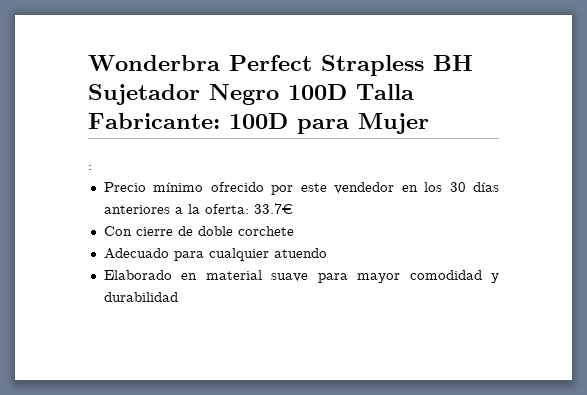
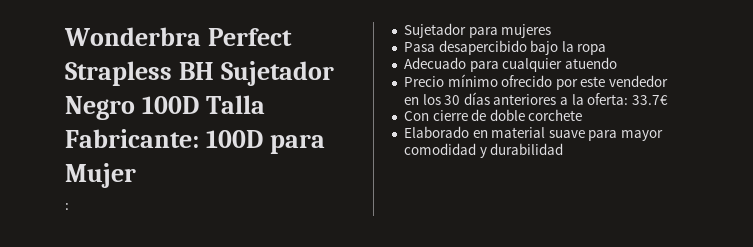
(92, 167) none -> [403,23,552,38] [403,40,607,55] [403,57,617,72] // Sujetador para mujeres // Pasa desapercibido bajo la ropa // Adecuado para cualquier atuendo
[103,248,327,261] // Adecuado para cualquier atuendo -> (583, 115) none

